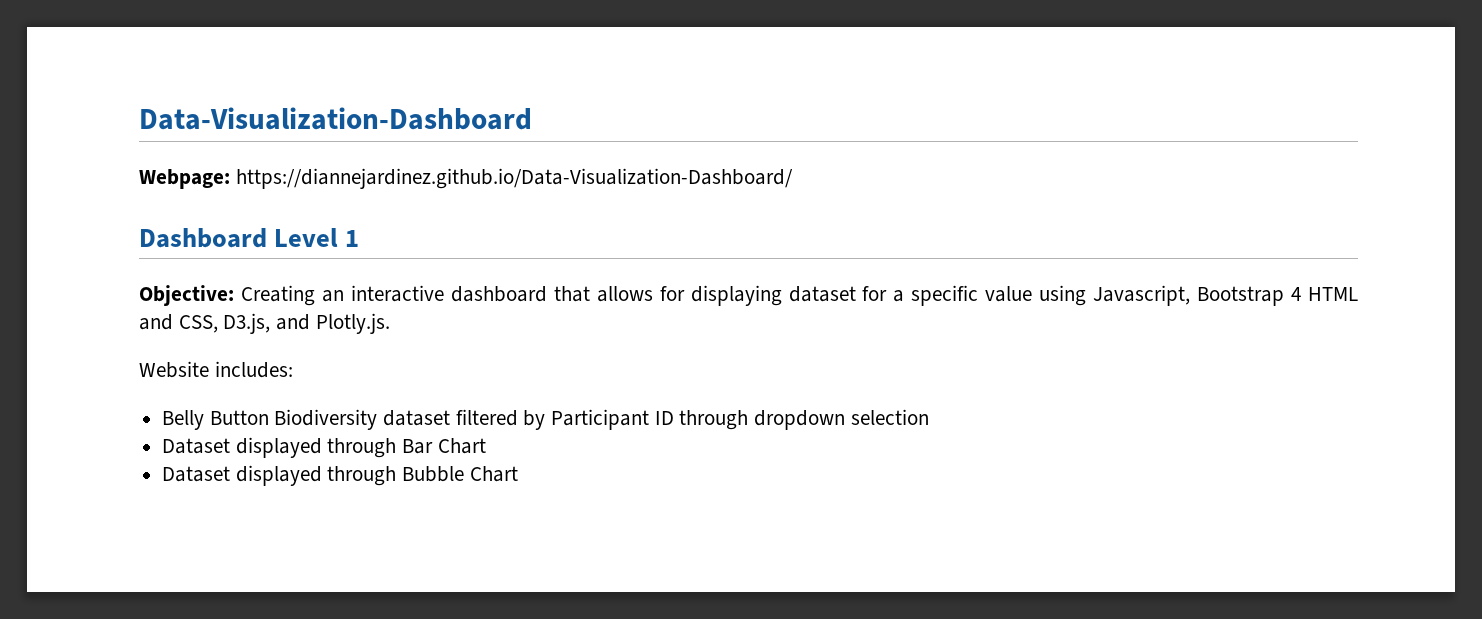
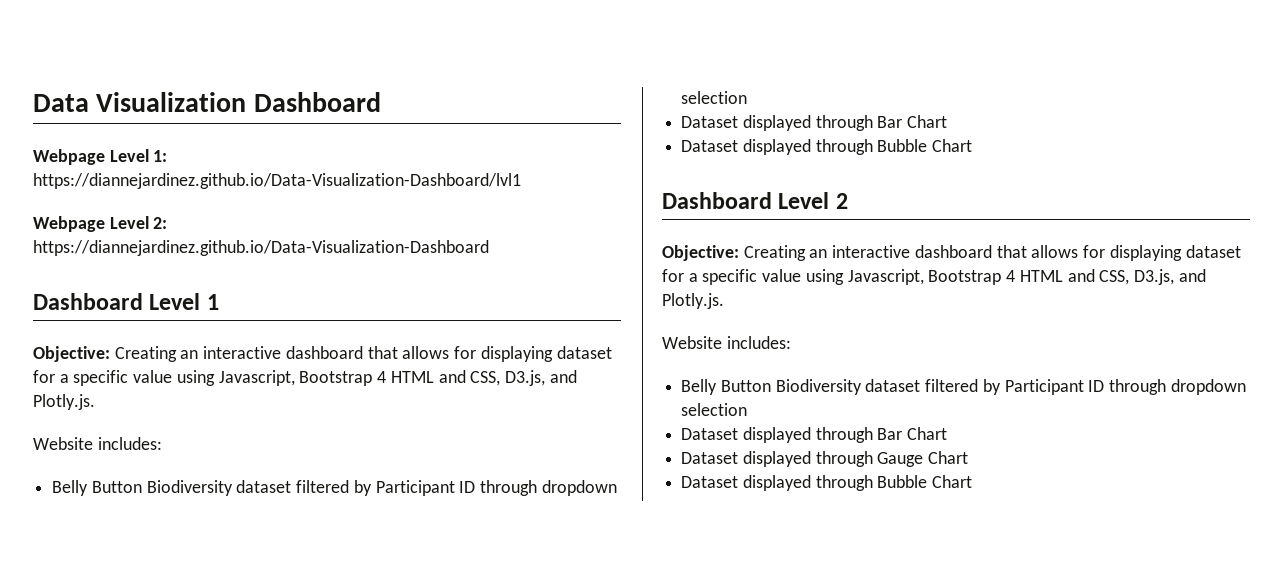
[139,107,532,130] [139,168,793,189] Data-Visualization-Dashboard // Webpage: https://diannejardinez.github.io/Data-Visualization-Dashboard/ -> [33,92,381,112] [33,149,168,165] [33,173,521,189] [33,216,168,232] [33,240,489,256] Data Visualization Dashboard // Webpage Level 1: https://diannejardinez.github.io/Data-Visualization-Dashboard/lvl1 // Webpage Level 2: https://diannejardinez.github.io/Data-Visualization-Dashboard
(518, 474) none -> [662,192,848,209] [662,245,1241,261] [662,269,1206,285] [662,293,724,309] [662,336,791,349] [681,379,1246,395] [681,403,748,416] [681,427,948,443] [681,451,969,467] [681,475,973,491] // Dashboard Level 2 // Objective: Creating an interactive dashboard that allows for displaying dataset for a specific value using Javascript, Bootstrap 4 HTML and CSS, D3.js, and Plotly.js. // Website includes: // Belly Button Biodiversity dataset filtered by Participant ID through dropdown selection // Dataset displayed through Bar Chart // Dataset displayed through Gauge Chart // Dataset displayed through Bubble Chart

